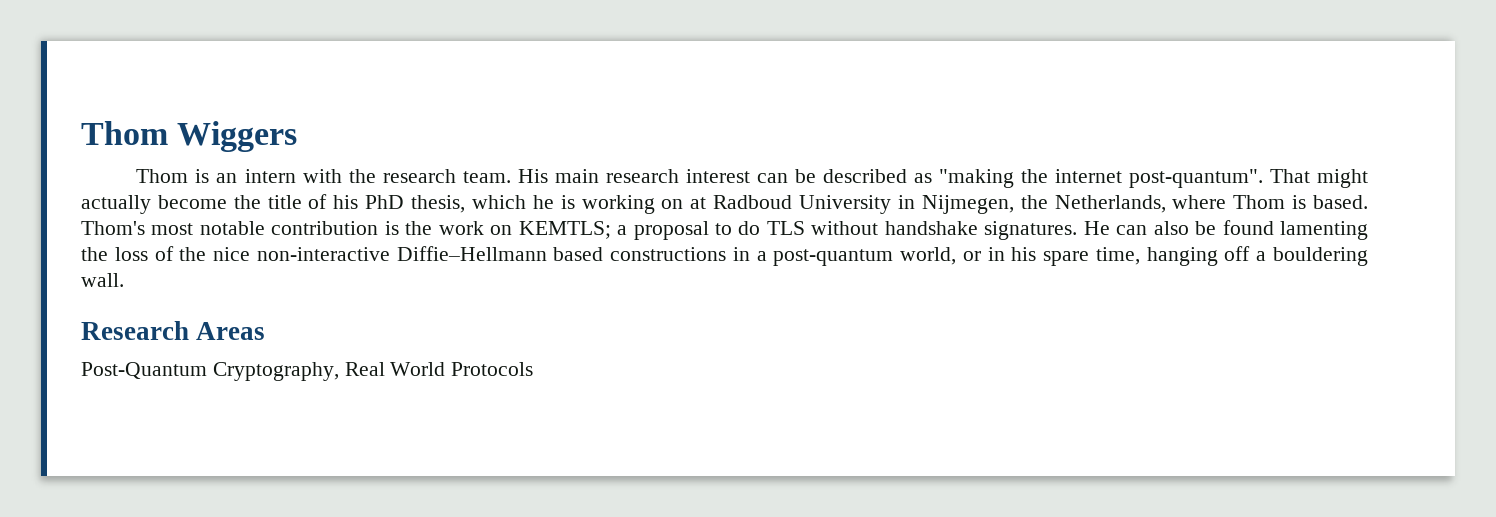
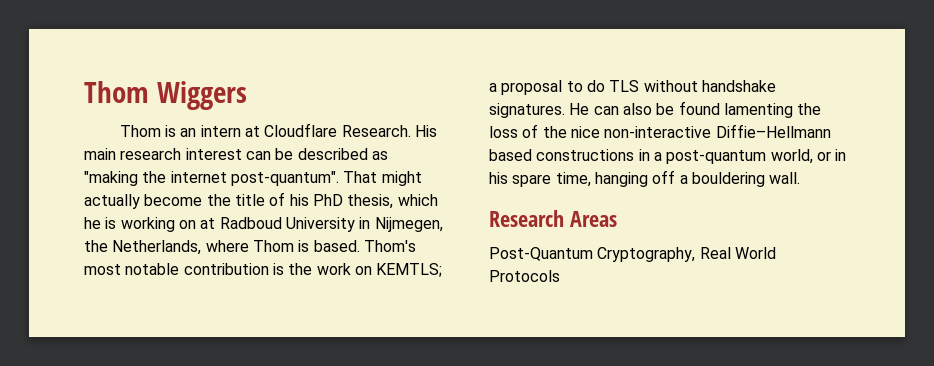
[302,169,511,183] with the research team. -> [245,123,411,137] at Cloudflare Research.

